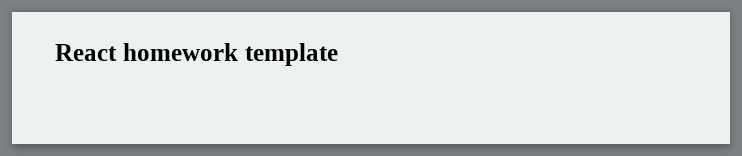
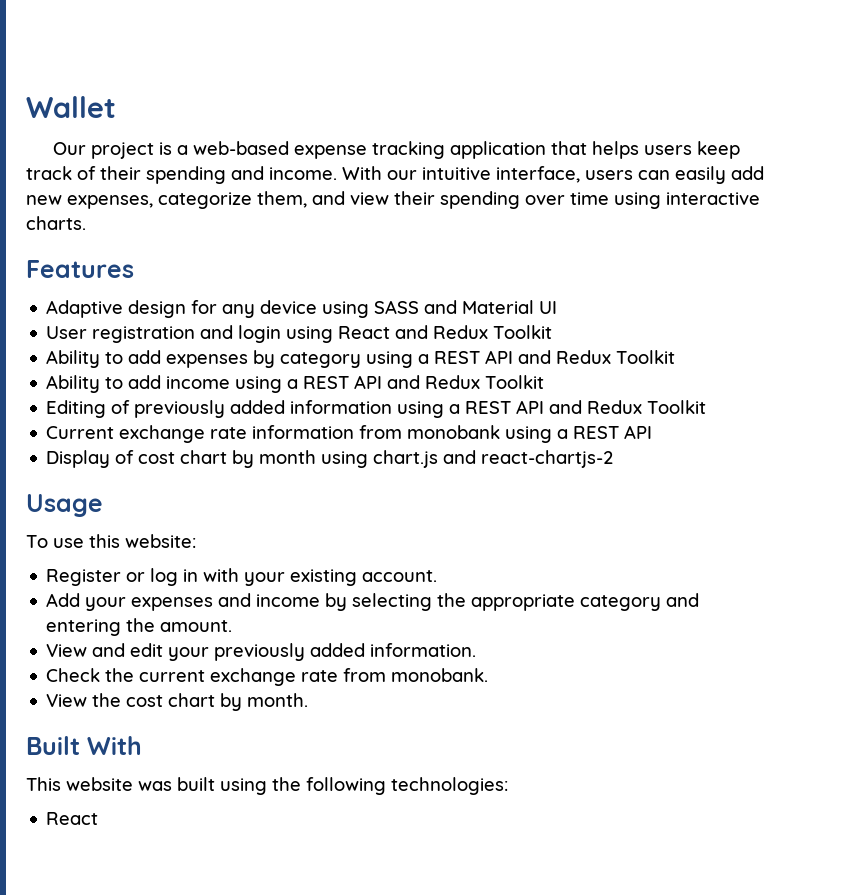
[55,43,338,66] React homework template -> [26,96,116,118] [53,141,741,159] [26,166,764,184] [26,191,760,209] [26,216,86,230] [26,260,134,278] [46,300,558,318] [46,325,553,343] [46,350,676,368] [46,375,545,393] [46,400,707,418] [46,425,653,443] [46,450,614,468] [26,494,103,517] [26,534,196,548] [46,568,438,586] [46,593,700,611] [46,618,233,636] [46,643,477,661] [46,668,489,686] [46,693,309,711] [26,736,142,755] [26,777,508,795] [46,812,99,825] Wallet // Our project is a web-based expense tracking application that helps users keep track of their spending and income. With our intuitive interface, users can easily add new expenses, categorize them, and view their spending over time using interactive charts. // Features // Adaptive design for any device using SASS and Material UI // User registration and login using React and Redux Toolkit // Ability to add expenses by category using a REST API and Redux Toolkit // Ability to add income using a REST API and Redux Toolkit // Editing of previously added information using a REST API and Redux Toolkit // Current exchange rate information from monobank using a REST API // Display of cost chart by month using chart.js and react-chartjs-2 // Usage // To use this website: // Register or log in with your existing account. // Add your expenses and income by selecting the appropriate category and entering the amount. // View and edit your previously added information. // Check the current exchange rate from monobank. // View the cost chart by month. // Built With // This website was built using the following technologies: // React

